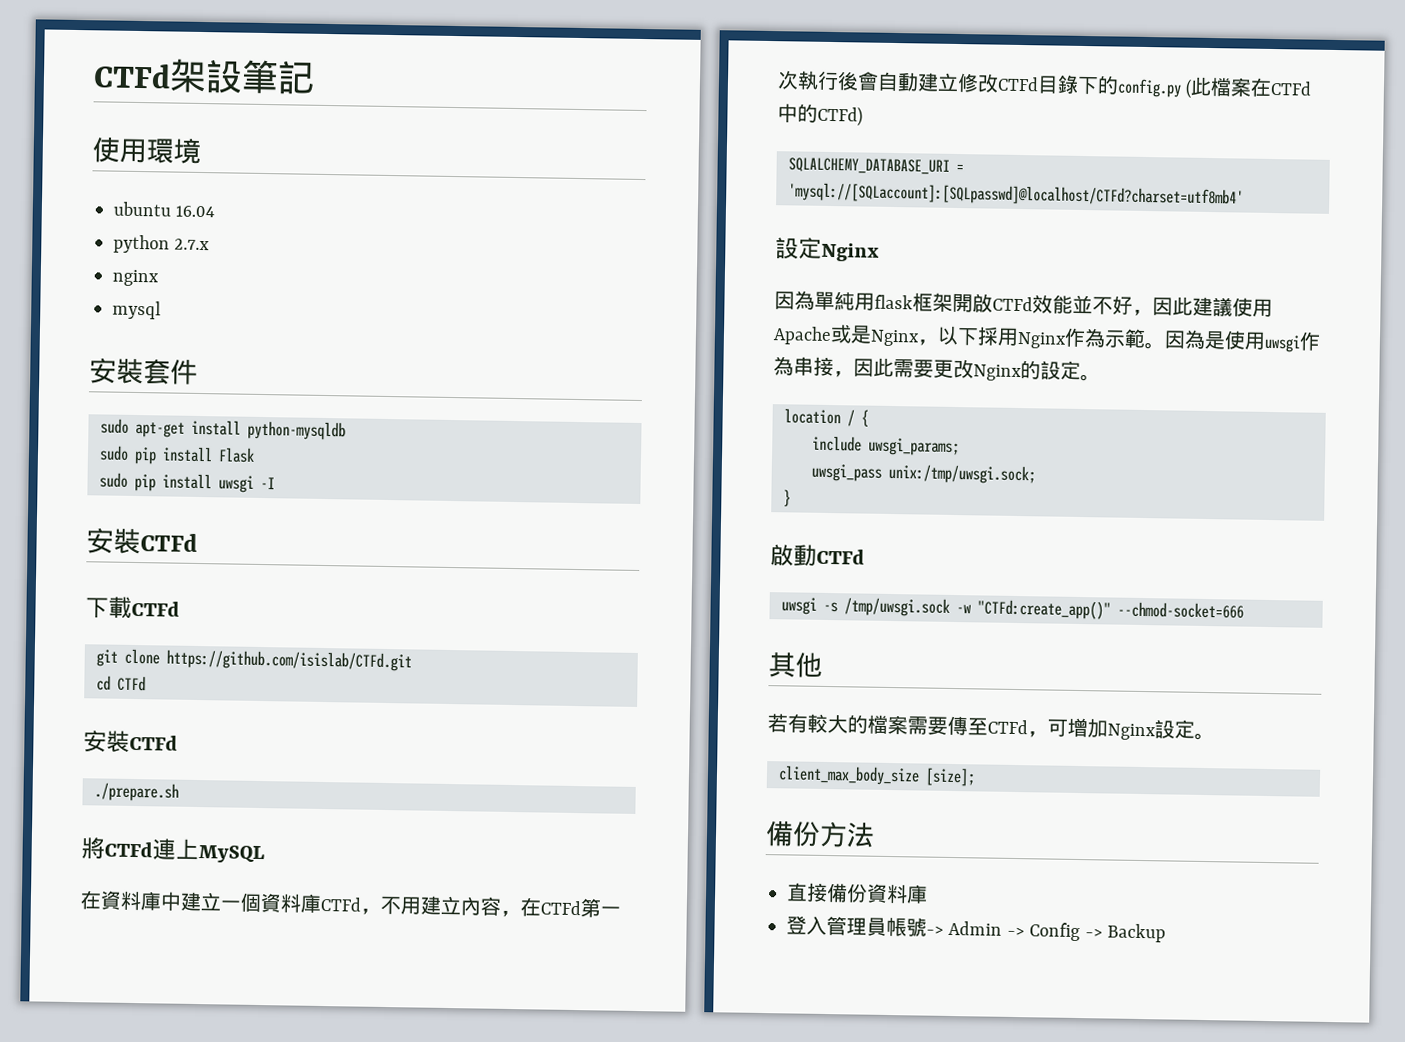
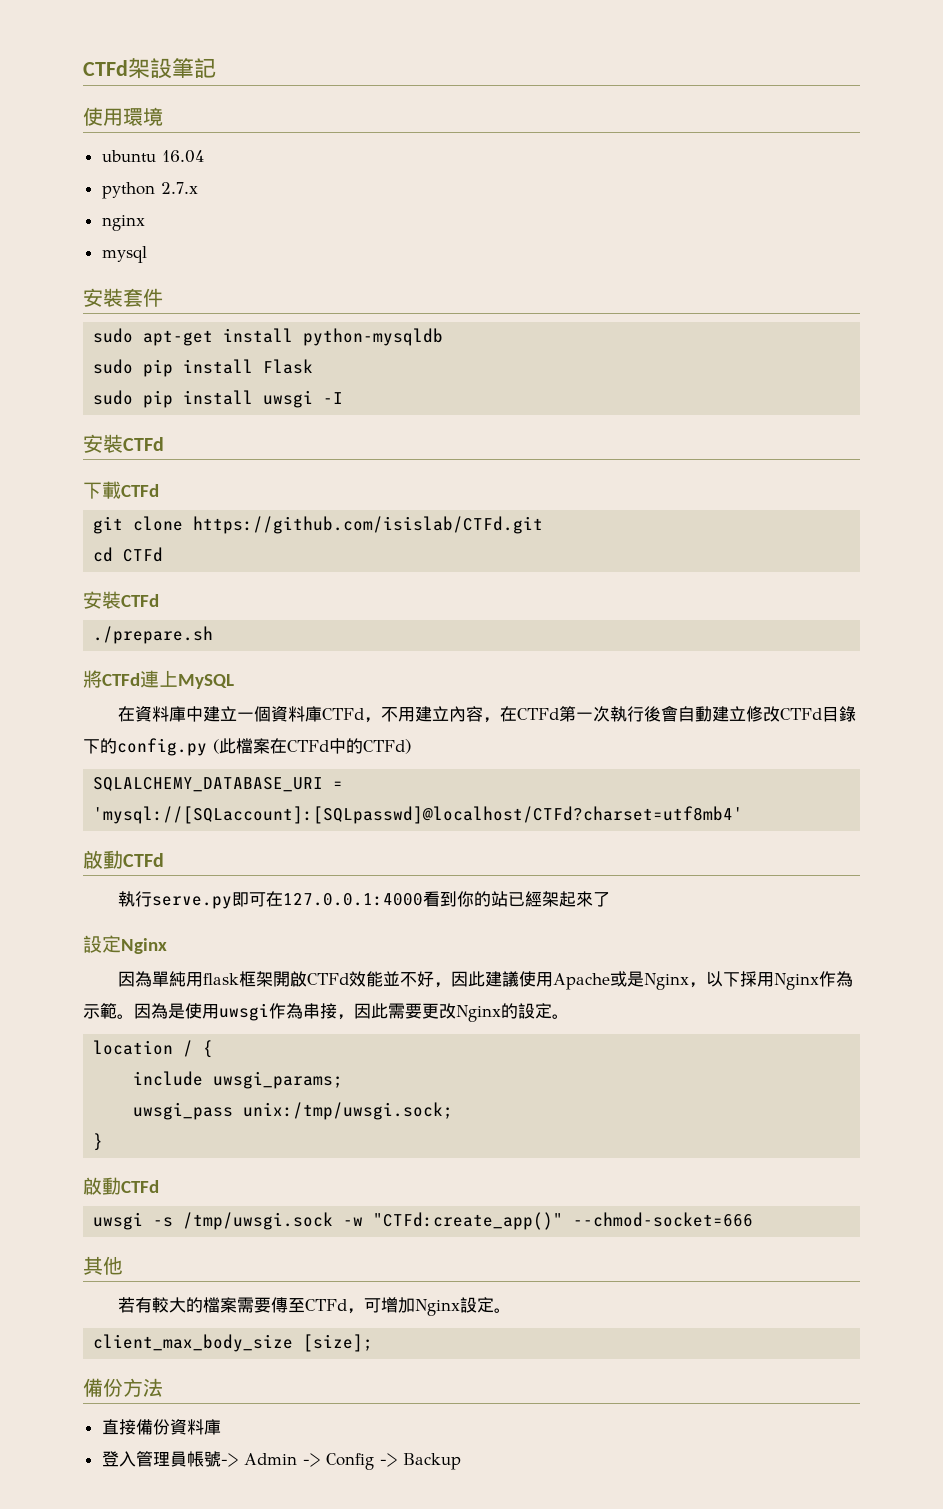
(1244, 195) none -> [83,850,164,869] [118,891,611,909] // 啟動CTFd // 執行serve.py即可在127.0.0.1:4000看到你的站已經架起來了

